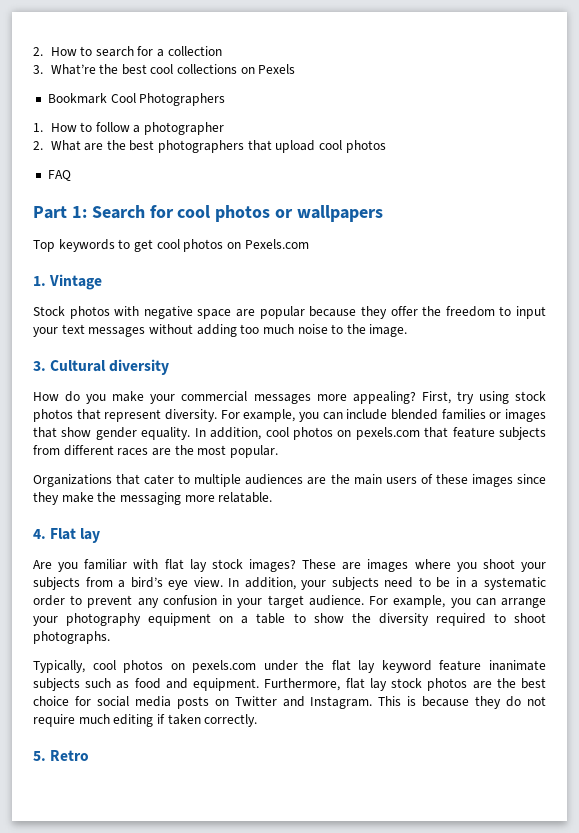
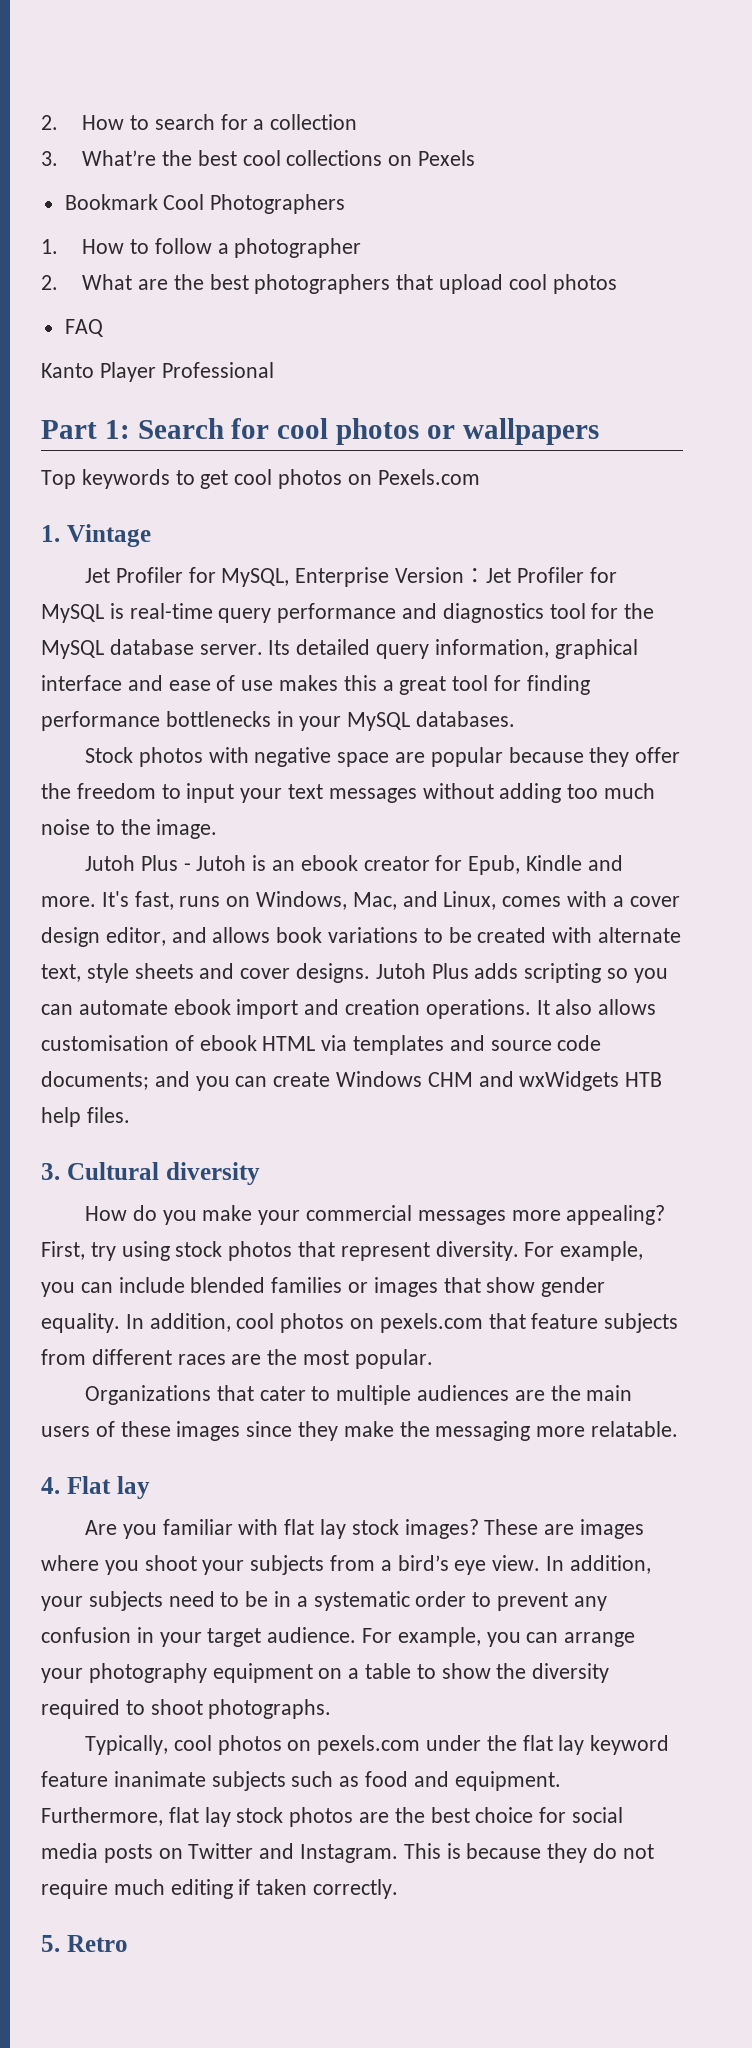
(71, 175) none -> [41,362,274,382] // Kanto Player Professional
(103, 282) none -> [85,567,617,587] [41,603,655,623] [41,639,638,659] [41,675,590,695] [41,711,516,731] // Jet Profiler for MySQL, Enterprise Version：Jet Profiler for MySQL is real-time query performance and diagnostics tool for the MySQL database server. Its detailed query information, graphical interface and ease of use makes this a great tool for finding performance bottlenecks in your MySQL databases.
(408, 330) none -> [85,855,623,875] [41,891,680,910] [41,927,682,947] [41,963,668,983] [41,999,657,1019] [41,1035,602,1055] [41,1071,663,1091] [41,1107,130,1127] // Jutoh Plus - Jutoh is an ebook creator for Epub, Kindle and more. It's fast, runs on Windows, Mac, and Linux, comes with a cover design editor, and allows book variations to be created with alternate text, style sheets and cover designs. Jutoh Plus adds scripting so you can automate ebook import and creation operations. It also allows customisation of ebook HTML via templates and source code documents; and you can create Windows CHM and wxWidgets HTB help files.

